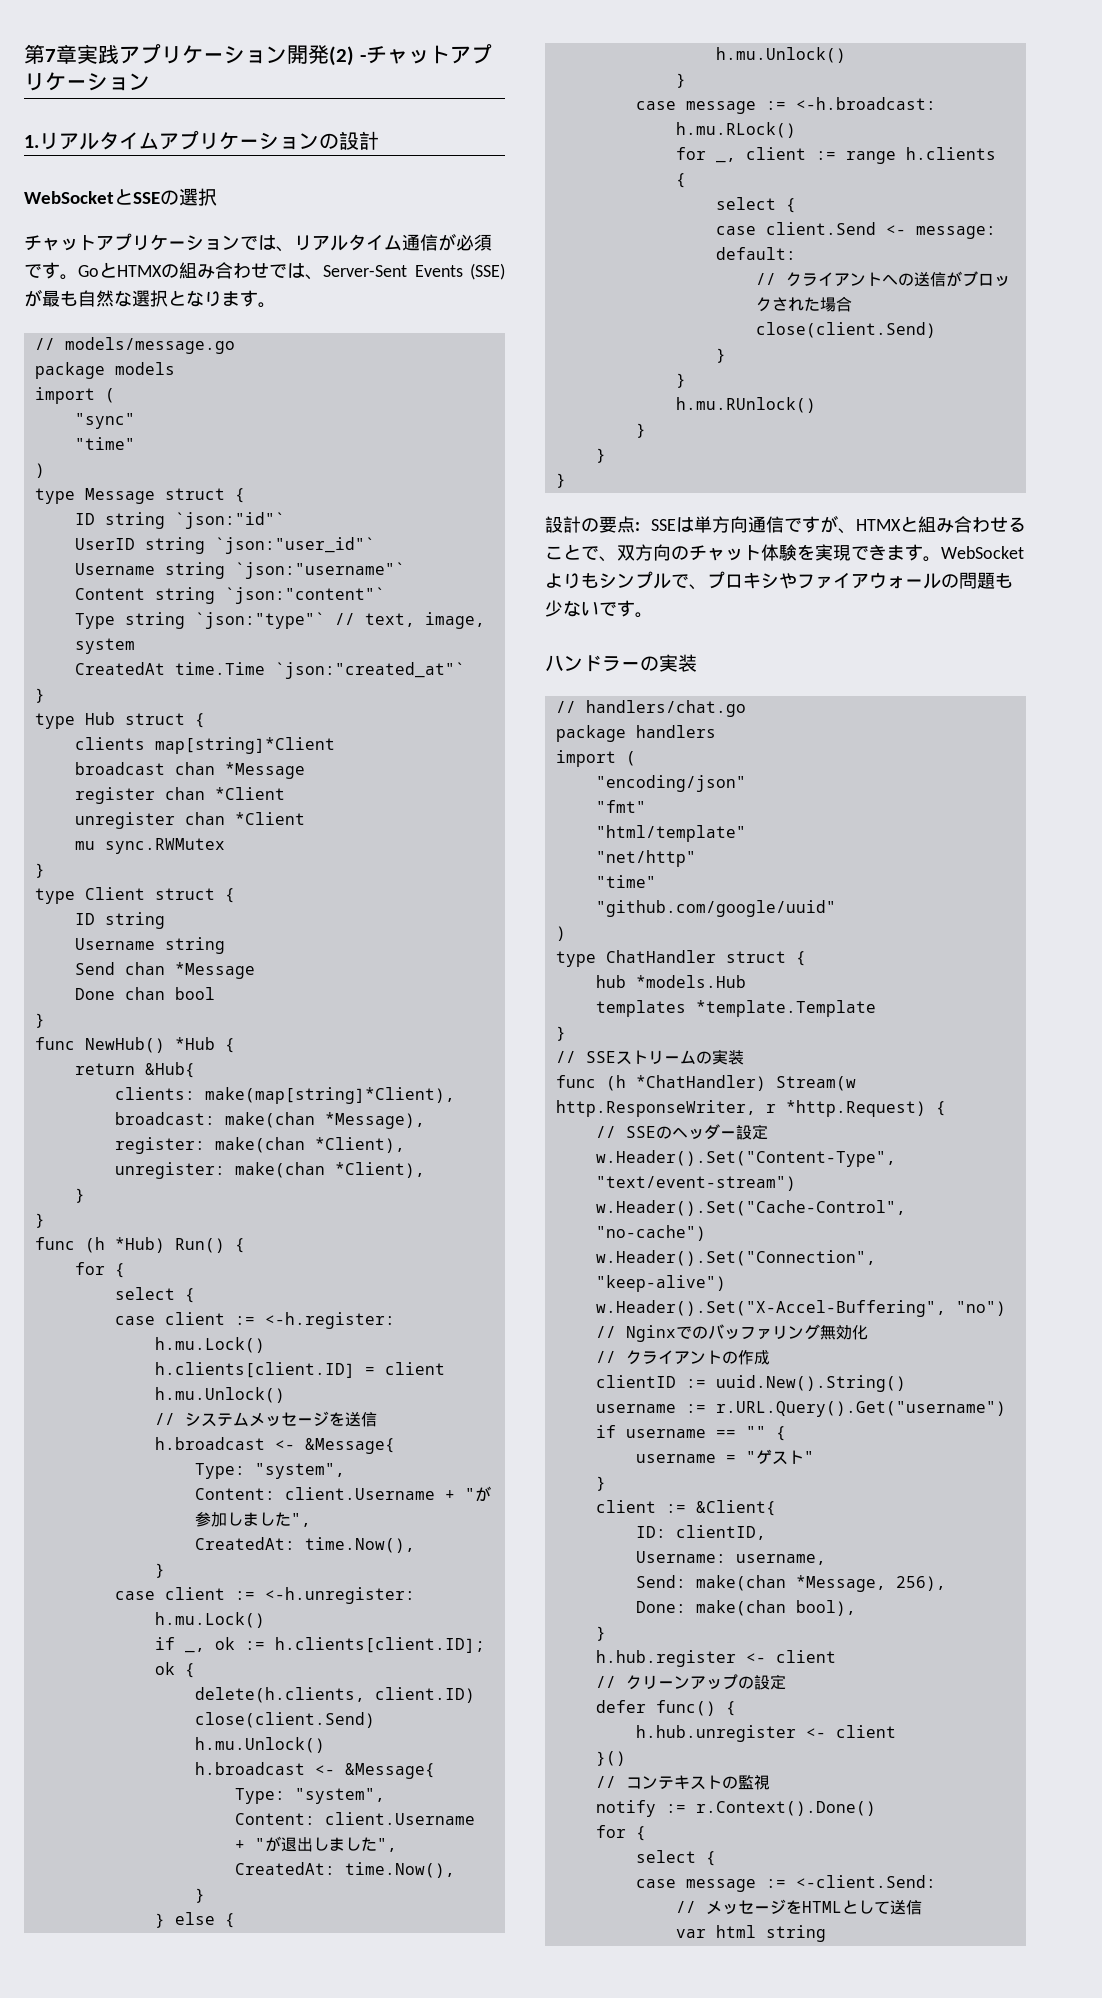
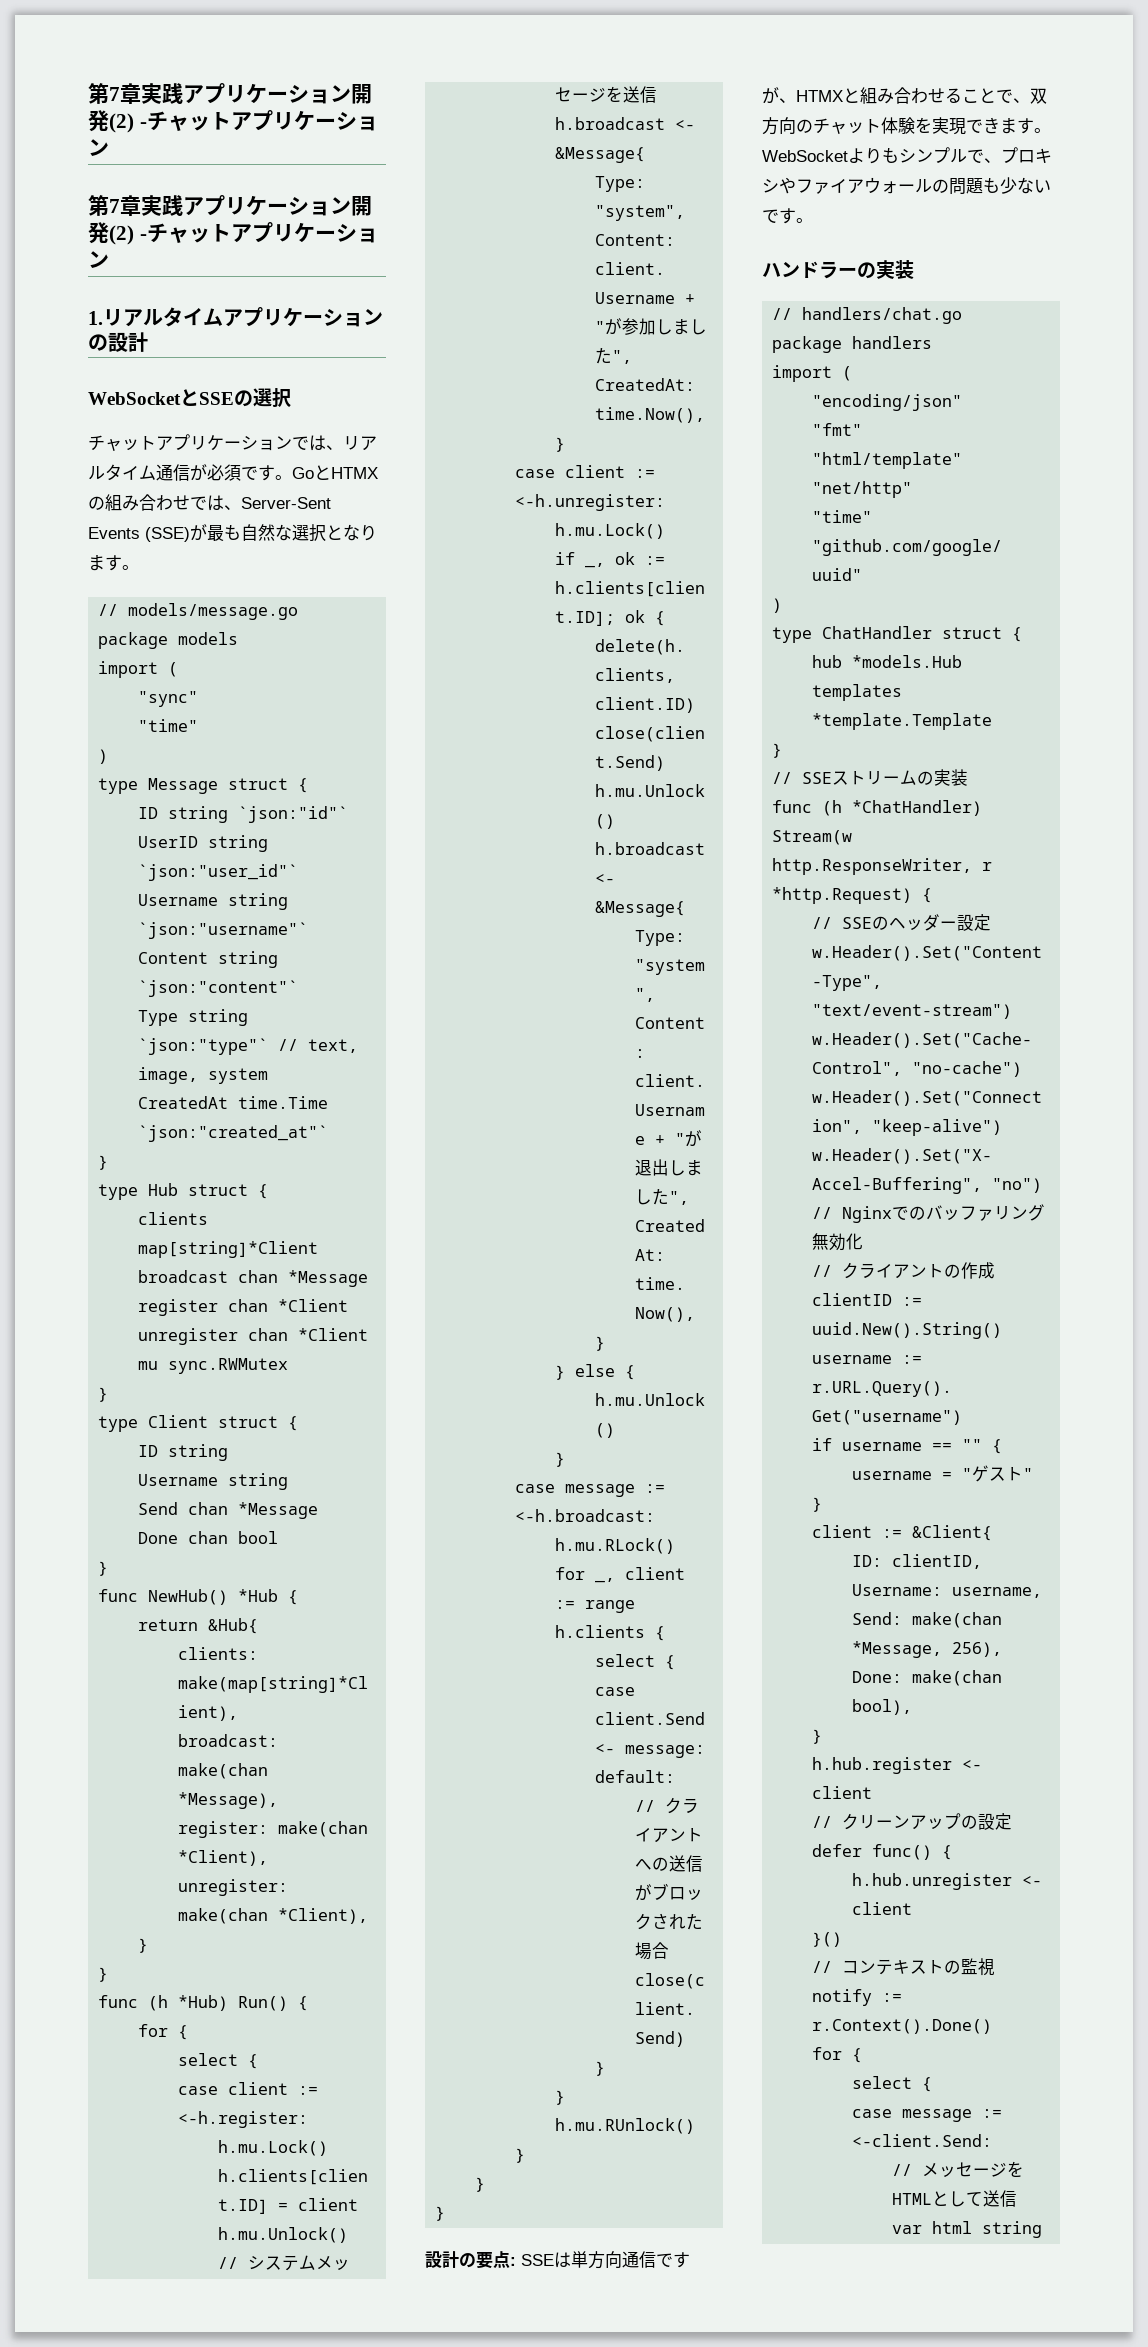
(150, 82) none -> [88,195,372,216] [88,222,378,245] [88,251,109,268] // 第7章実践アプリケーション開発(2) -チャットアプリケーション

